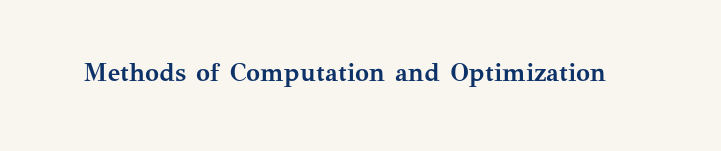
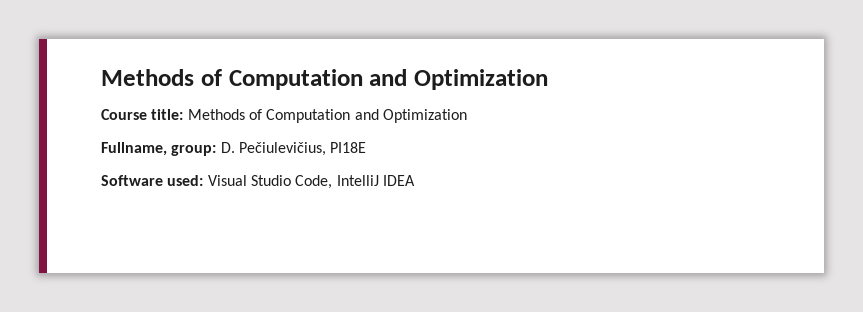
[83,62,606,87] Methods of Computation and Optimization -> [101,69,548,90] [101,109,467,123] [101,142,367,156] [101,175,415,189] Methods of Computation and Optimization // Course title: Methods of Computation and Optimization // Fullname, group: D. Pečiulevičius, PI18E // Software used: Visual Studio Code, IntelliJ IDEA

